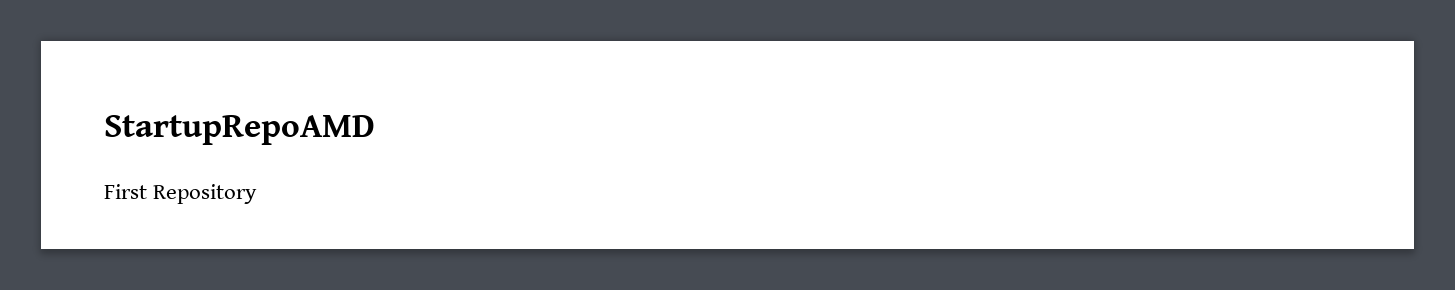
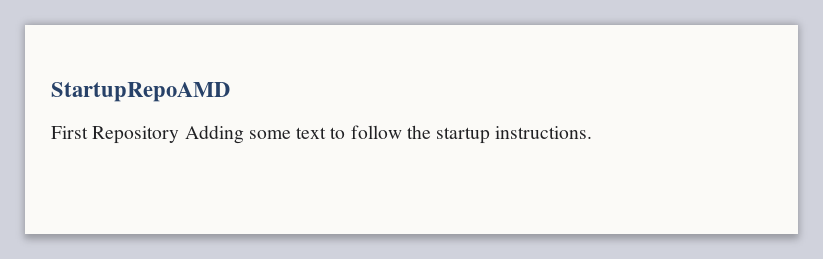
(258, 194) none -> [184,125,593,144] Adding some text to follow the startup instructions.

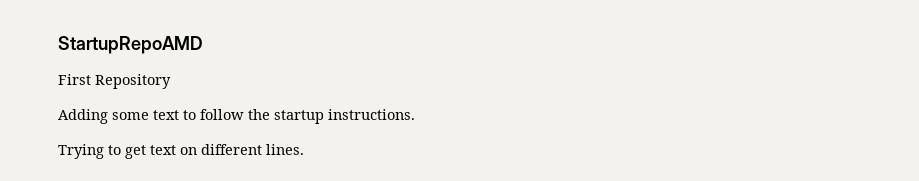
(180, 135) none -> (171, 81) //
(593, 132) none -> [58,144,304,159] // Trying to get text on different lines.

